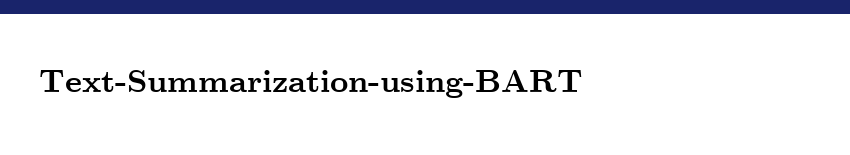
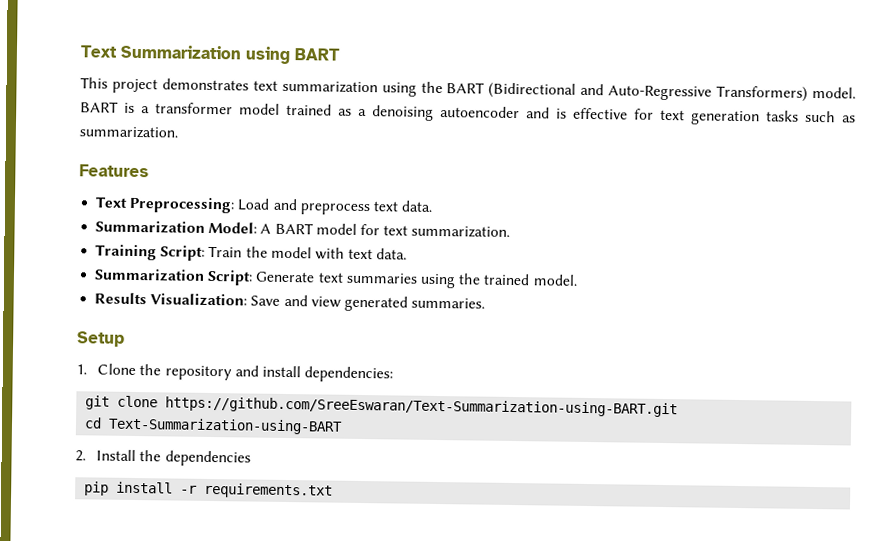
[39,70,583,98] Text-Summarization-using-BART -> [80,44,341,65] [80,77,856,102] [80,101,856,126] [79,126,178,139] [79,164,149,178] [95,196,434,216] [95,220,511,238] [95,244,408,261] [94,268,578,289] [94,292,486,312] [77,331,125,347] [76,363,394,383] [85,395,679,418] [84,417,344,435] [75,449,251,467] [84,481,334,499] Text Summarization using BART // This project demonstrates text summarization using the BART (Bidirectional and Auto-Regressive Transformers) model. BART is a transformer model trained as a denoising autoencoder and is effective for text generation tasks such as summarization. // Features // Text Preprocessing: Load and preprocess text data. // Summarization Model: A BART model for text summarization. // Training Script: Train the model with text data. // Summarization Script: Generate text summaries using the trained model. // Results Visualization: Save and view generated summaries. // Setup // 1. Clone the repository and install dependencies: // git clone https://github.com/SreeEswaran/Text-Summarization-using-BART.git // cd Text-Summarization-using-BART // 2. Install the dependencies // pip install -r requirements.txt

